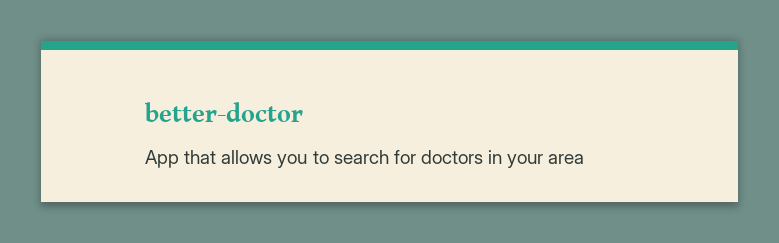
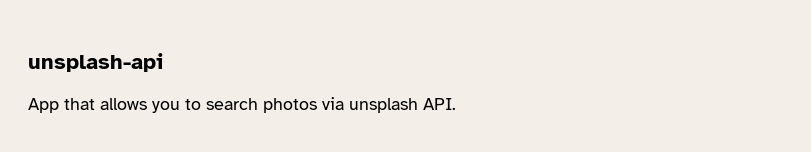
[145,102,303,122] better-doctor -> [28,53,163,72] unsplash-api
[393,150,585,168] for doctors in your area -> [263,97,456,113] photos via unsplash API.

